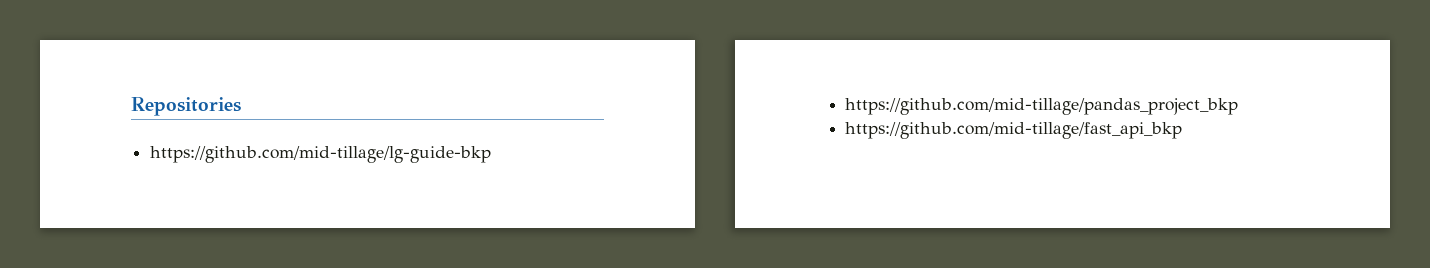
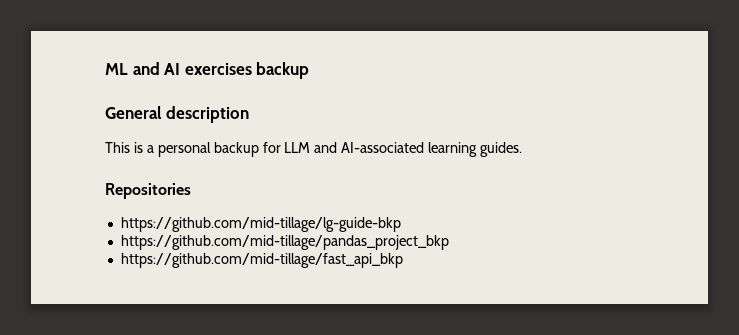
(131, 106) none -> [105,62,310,79] [105,106,249,123] [105,142,523,157] ML and AI exercises backup // General description // This is a personal backup for LLM and AI-associated learning guides. //

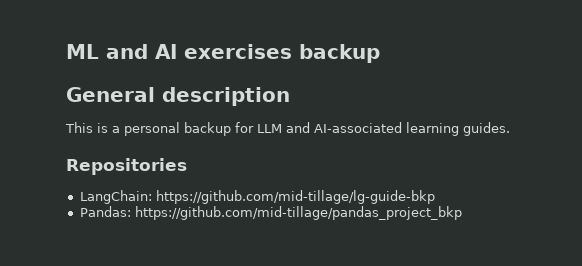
(191, 191) none -> [79,190,152,204] LangChain:
(401, 224) none -> [79,206,131,217] Pandas:
[120,253,403,268] // https://github.com/mid-tillage/fast_api_bkp -> (462, 213) none

